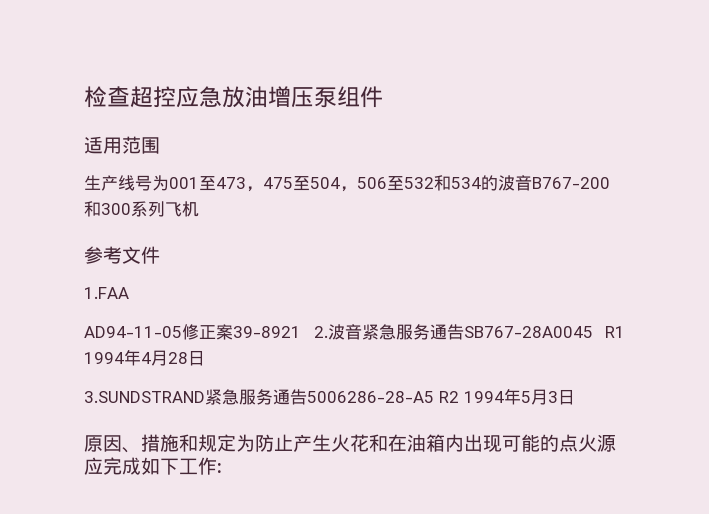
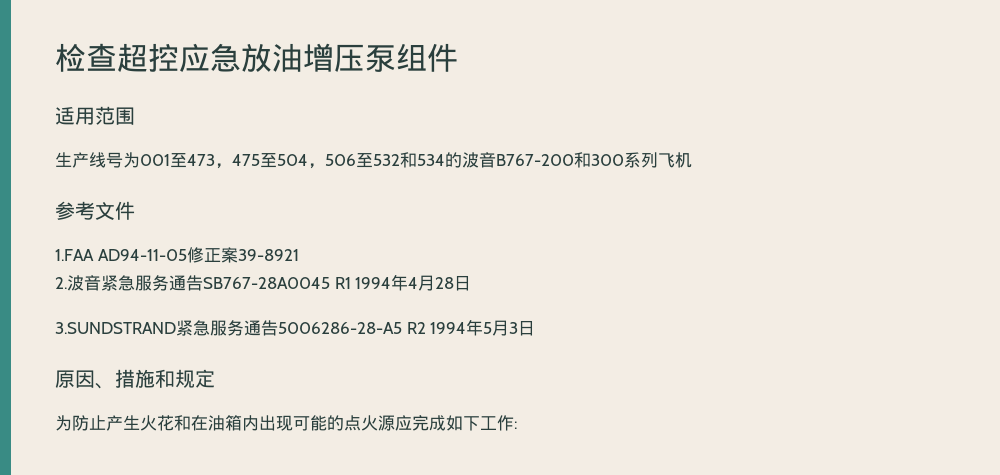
(129, 293) // -> (94, 255) none
(301, 332) none -> (299, 255) //
(236, 443) none -> (215, 378) //

